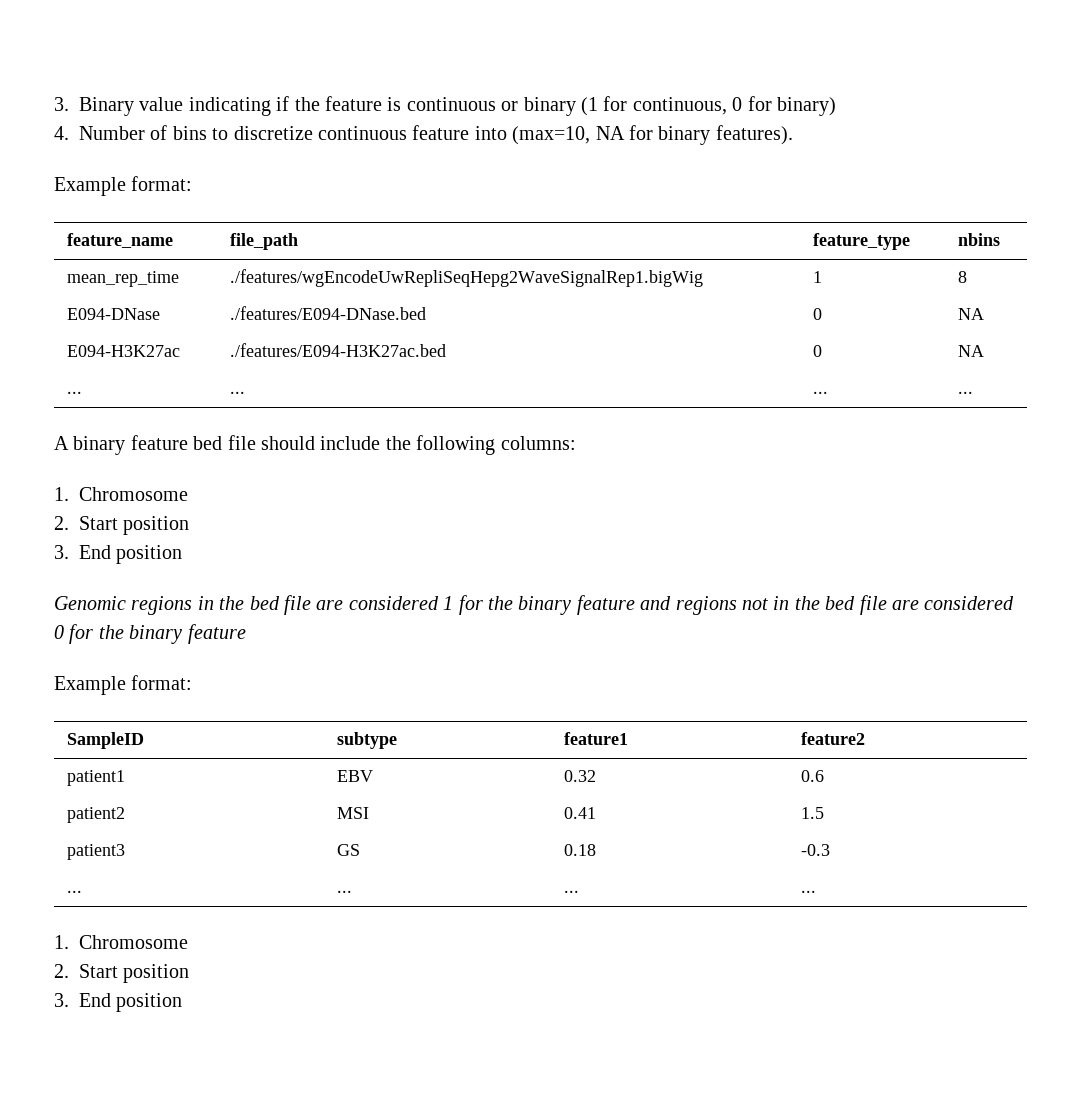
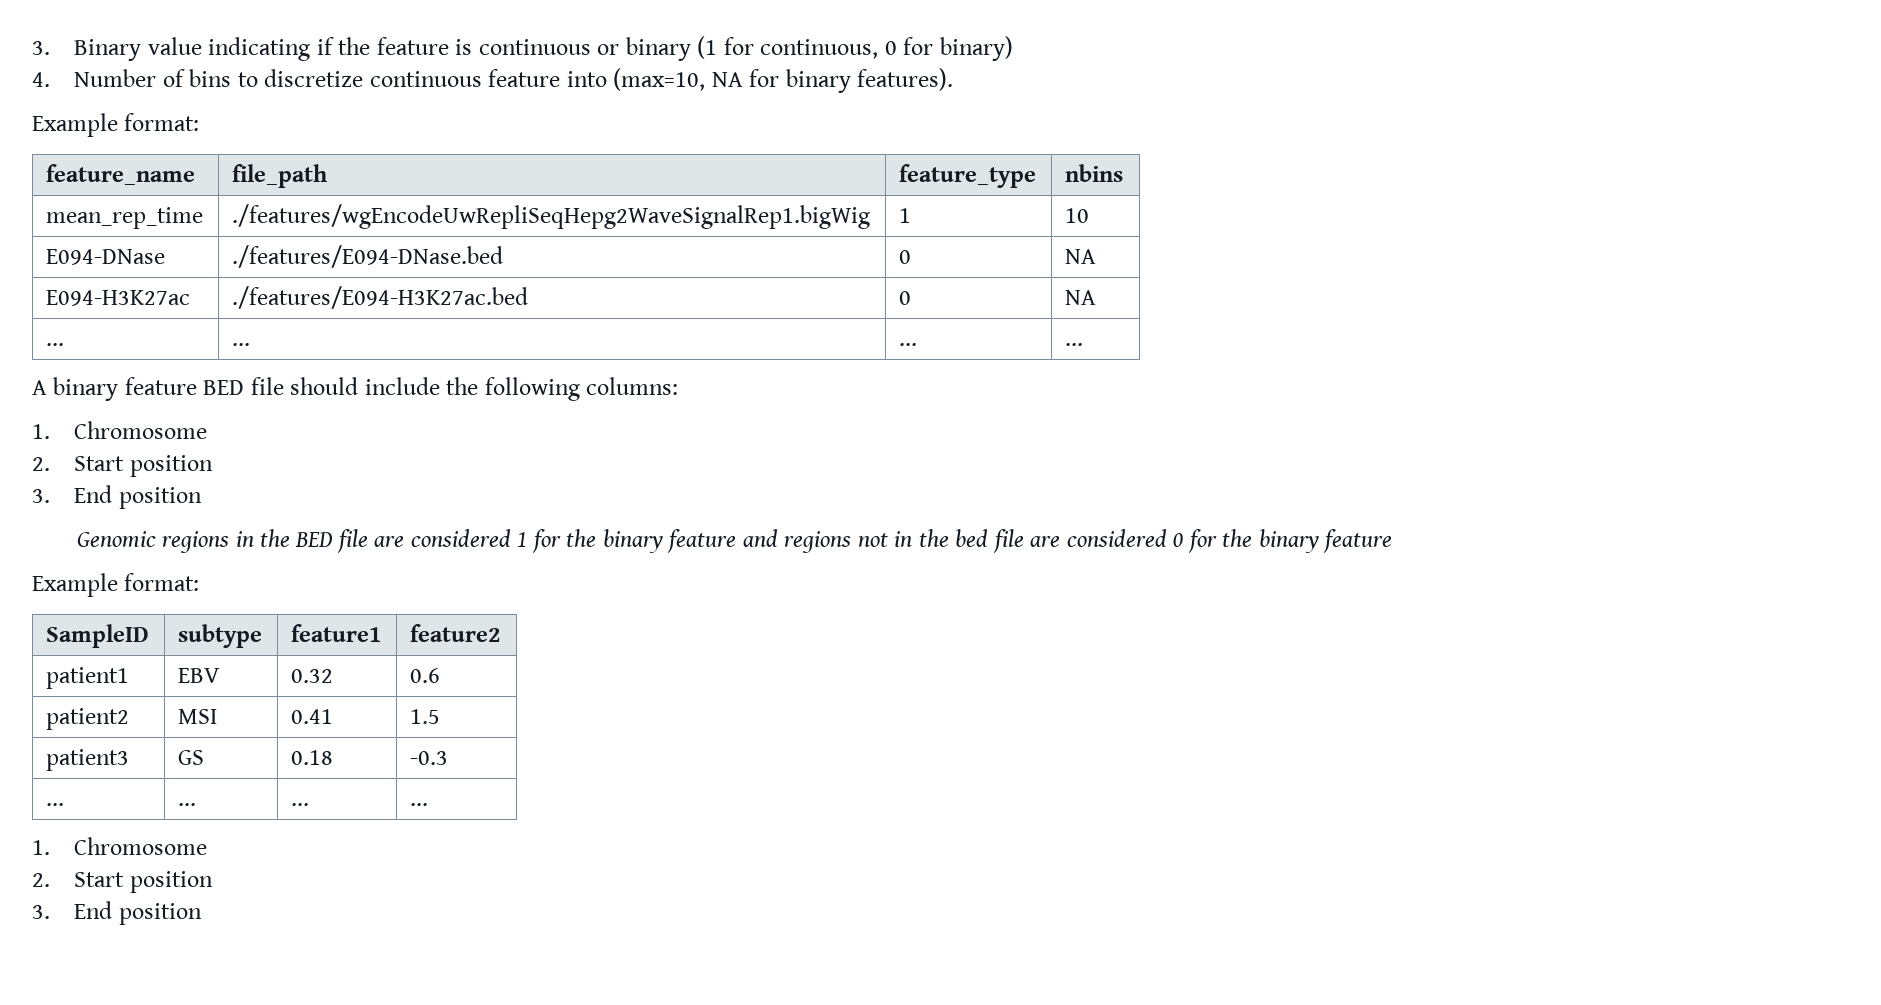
[958,271,968,283] 8 -> [1065,208,1090,223] 10
[193,436,223,450] bed -> [203,380,245,395] BED
[249,596,280,610] bed -> [295,532,334,547] BED

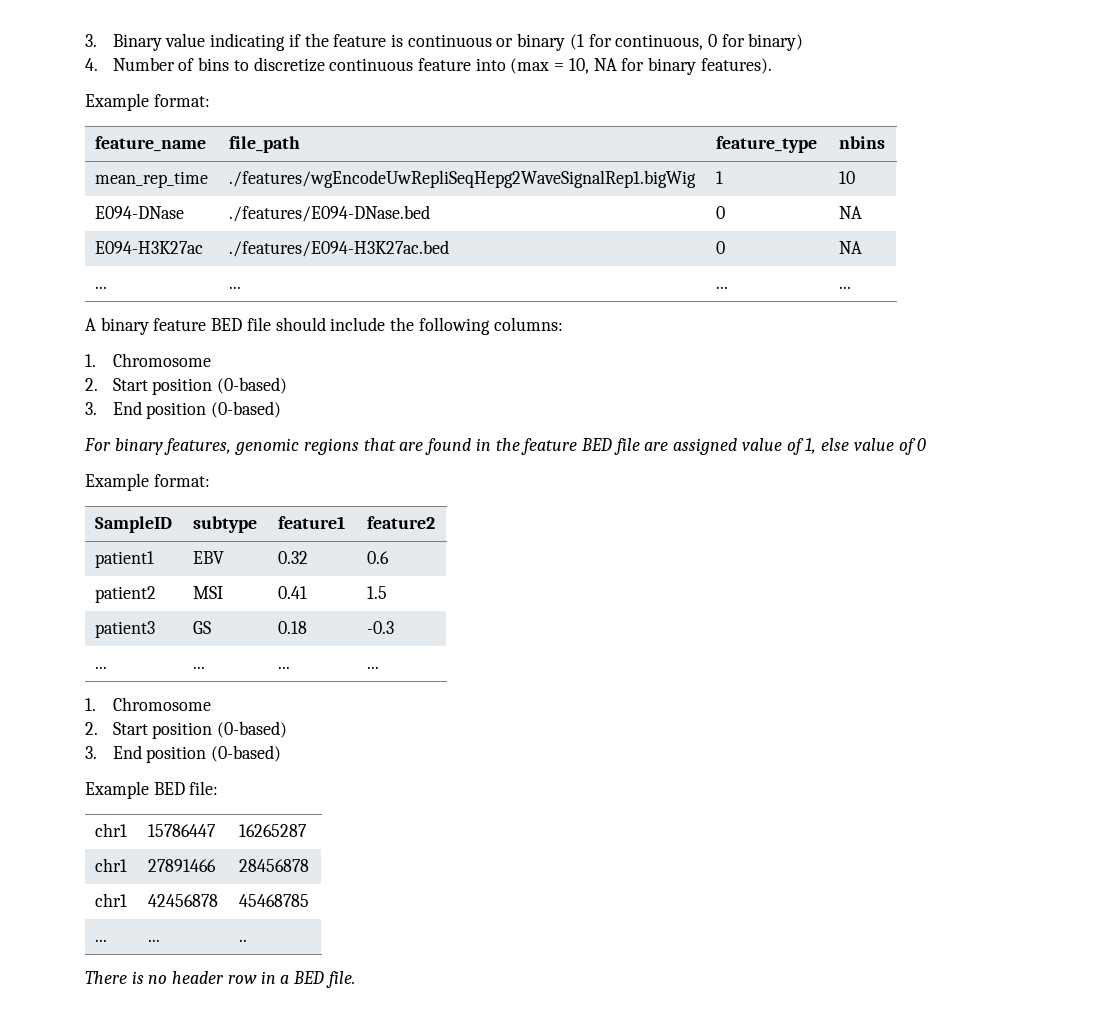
[613,68,706,91] (max=10, -> [510,58,589,74] (max = 10,
[32,485,202,509] [76,529,291,553] // 3. End position // Genomic regions in the -> [217,377,288,394] [85,401,282,419] [84,438,578,455] (0-based) // 3. End position (0-based) // For binary features, genomic regions that are found in the feature
[410,529,1393,553] considered 1 for the binary feature and regions not in the bed file are considered 0 for the binary feature -> [673,438,927,455] assigned value of 1, else value of 0
[32,901,202,925] // 3. End position -> [217,721,288,738] [85,745,282,763] [85,781,219,799] [95,823,128,837] [148,824,217,837] [239,824,308,837] [95,858,128,872] [148,859,217,872] [239,859,310,872] [95,893,128,907] [148,894,219,907] [239,894,310,907] [95,939,108,942] [148,939,161,942] [239,939,248,942] [85,971,355,988] (0-based) // 3. End position (0-based) // Example BED file: // chr1 | 15786447 | 16265287 // chr1 | 27891466 | 28456878 // chr1 | 42456878 | 45468785 // ... | ... | .. // There is no header row in a BED file.

